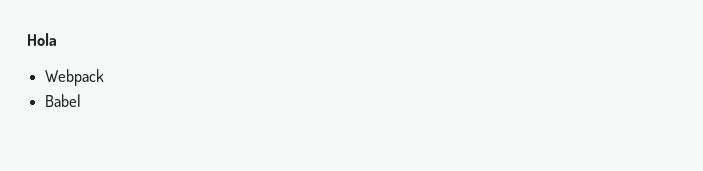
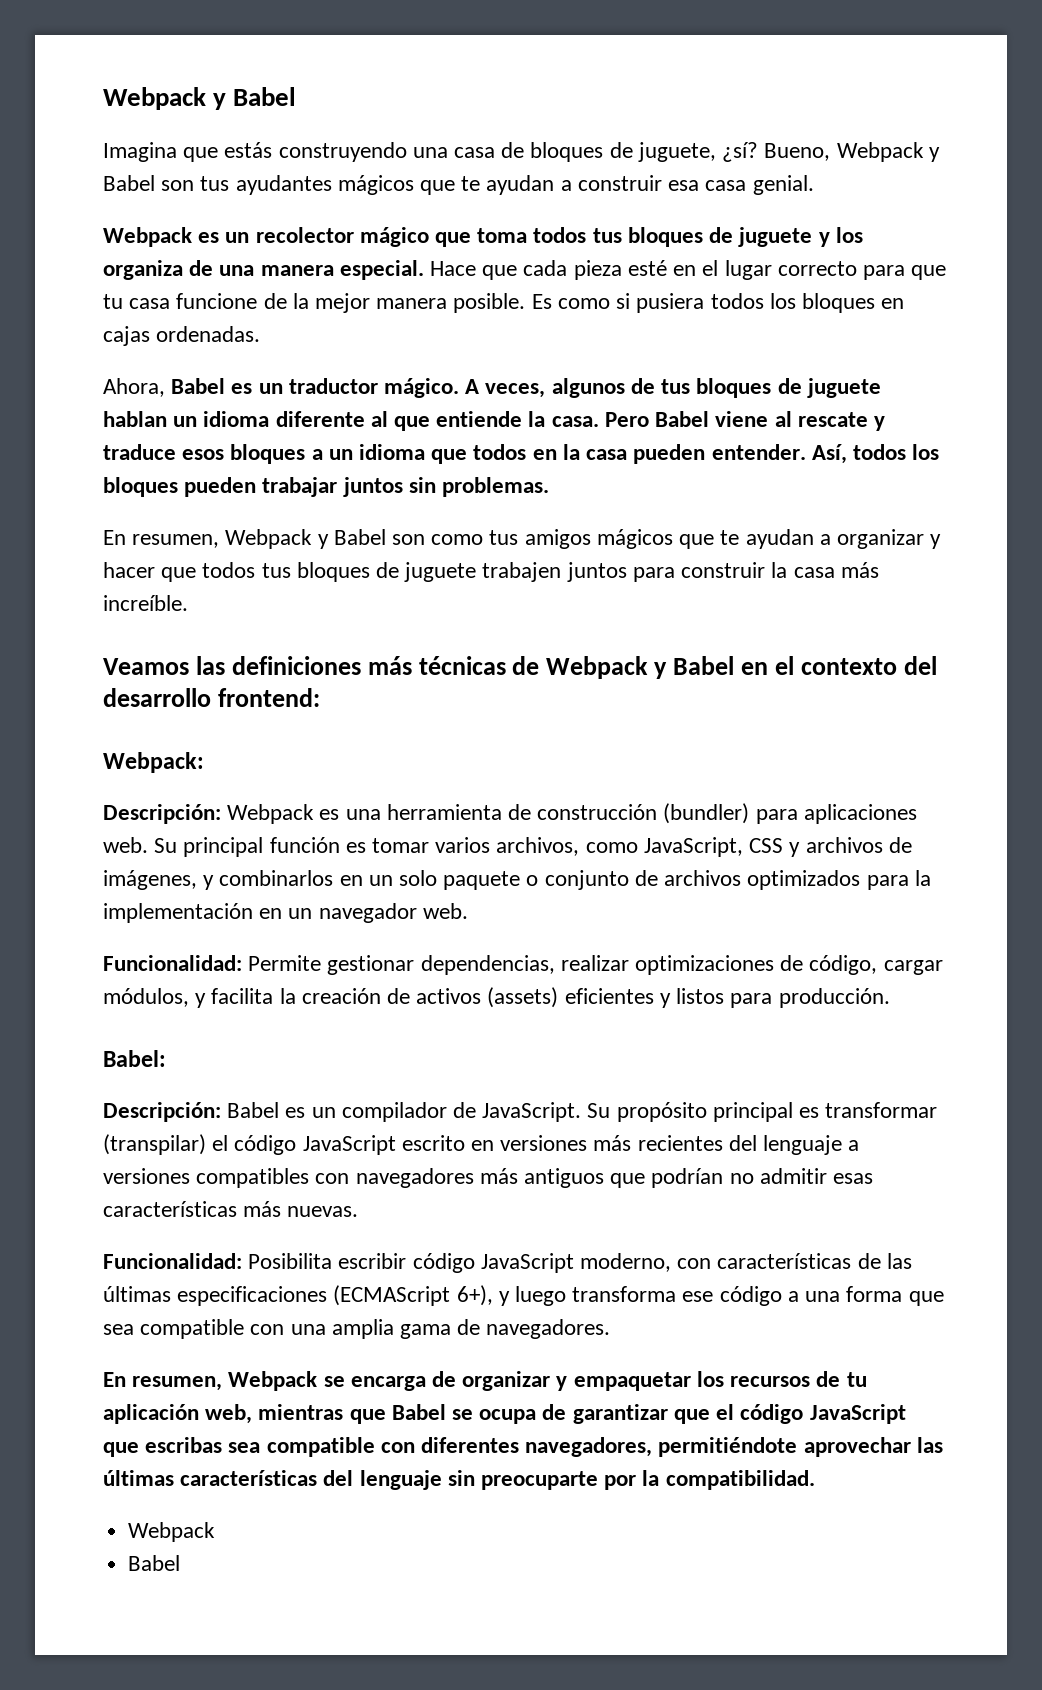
[27,33,57,46] Hola -> [103,87,297,110] [103,142,940,162] [103,175,814,195] [103,227,863,247] [103,260,947,280] [103,293,905,313] [103,326,261,346] [103,378,881,398] [103,411,885,431] [103,444,940,464] [103,477,550,497] [103,529,942,549] [103,562,879,582] [103,595,188,611] [103,656,937,679] [103,688,320,707] [103,752,204,773] [103,803,917,824] [103,837,912,857] [103,870,931,890] [103,903,468,923] [103,955,943,975] [103,987,890,1008] [103,1050,166,1067] [103,1102,938,1122] [103,1134,860,1155] [103,1168,874,1188] [103,1201,359,1217] [103,1253,912,1273] [103,1285,944,1306] [103,1319,611,1339] [103,1371,867,1391] [103,1404,906,1424] [103,1437,943,1457] [103,1470,815,1490] Webpack y Babel // Imagina que estás construyendo una casa de bloques de juguete, ¿sí? Bueno, Webpack y Babel son tus ayudantes mágicos que te ayudan a construir esa casa genial. // Webpack es un recolector mágico que toma todos tus bloques de juguete y los organiza de una manera especial. Hace que cada pieza esté en el lugar correcto para que tu casa funcione de la mejor manera posible. Es como si pusiera todos los bloques en cajas ordenadas. // Ahora, Babel es un traductor mágico. A veces, algunos de tus bloques de juguete hablan un idioma diferente al que entiende la casa. Pero Babel viene al rescate y traduce esos bloques a un idioma que todos en la casa pueden entender. Así, todos los bloques pueden trabajar juntos sin problemas. // En resumen, Webpack y Babel son como tus amigos mágicos que te ayudan a organizar y hacer que todos tus bloques de juguete trabajen juntos para construir la casa más increíble. // Veamos las definiciones más técnicas de Webpack y Babel en el contexto del desarrollo frontend: // Webpack: // Descripción: Webpack es una herramienta de construcción (bundler) para aplicaciones web. Su principal función es tomar varios archivos, como JavaScript, CSS y archivos de imágenes, y combinarlos en un solo paquete o conjunto de archivos optimizados para la implementación en un navegador web. // Funcionalidad: Permite gestionar dependencias, realizar optimizaciones de código, cargar módulos, y facilita la creación de activos (assets) eficientes y listos para producción. // Babel: // Descripción: Babel es un compilador de JavaScript. Su propósito principal es transformar (transpilar) el código JavaScript escrito en versiones más recientes del lenguaje a versiones compatibles con navegadores más antiguos que podrían no admitir esas características más nuevas. // Funcionalidad: Posibilita escribir código JavaScript moderno, con características de las últimas especificaciones (ECMAScript 6+), y luego transforma ese código a una forma que sea compatible con una amplia gama de navegadores. // En resumen, Webpack se encarga de organizar y empaquetar los recursos de tu aplicación web, mientras que Babel se ocupa de garantizar que el código JavaScript que escribas sea compatible con diferentes navegadores, permitiéndote aprovechar las últimas características del lenguaje sin preocuparte por la compatibilidad.

